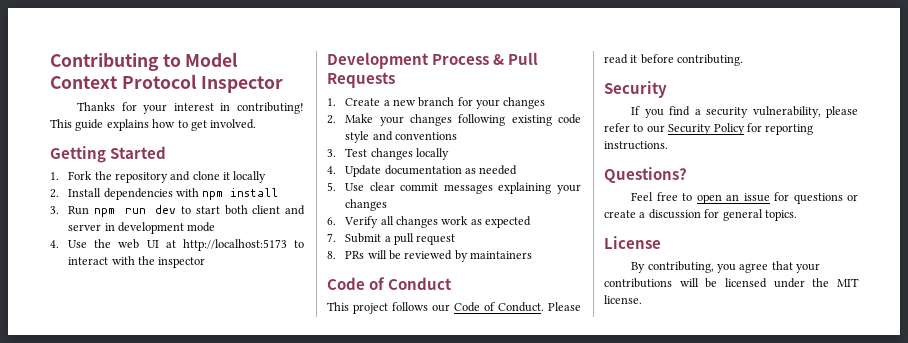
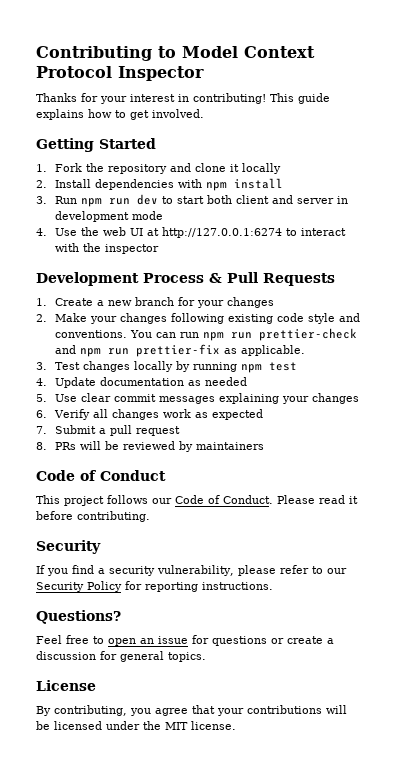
[182,239,287,251] http://localhost:5173 -> [161,227,282,238] http://127.0.0.1:6274
[394,132,457,140] conventions -> [54,328,357,341] [54,344,305,357] conventions. You can run npm run prettier-check and npm run prettier-fix as applicable.
(449, 154) none -> [175,361,297,373] by running npm test

